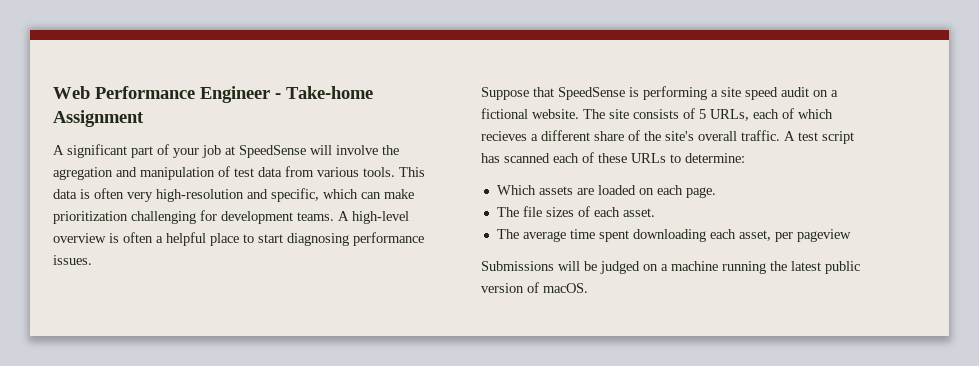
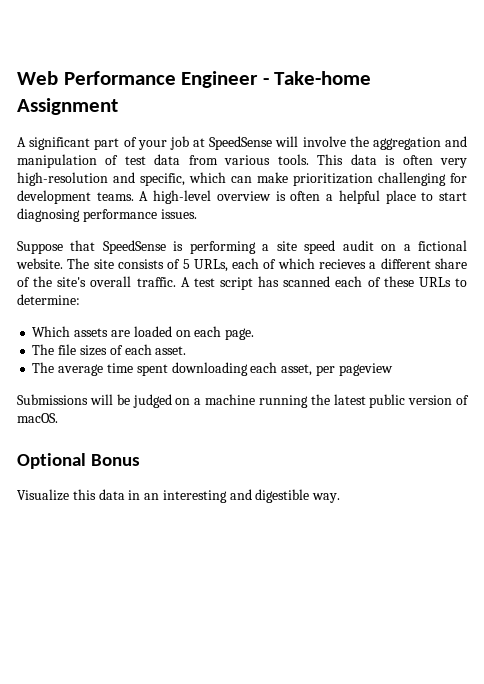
[53,167,113,180] agregation -> [372,137,441,150] aggregation
(588, 288) none -> [17,453,140,469] [17,489,341,503] // Optional Bonus // Visualize this data in an interesting and digestible way.

